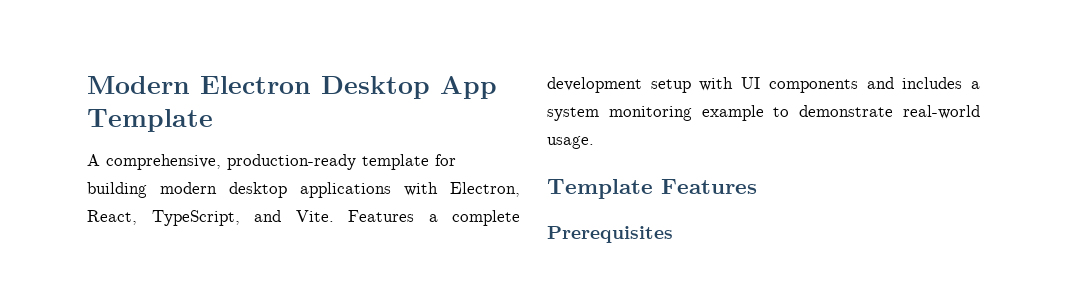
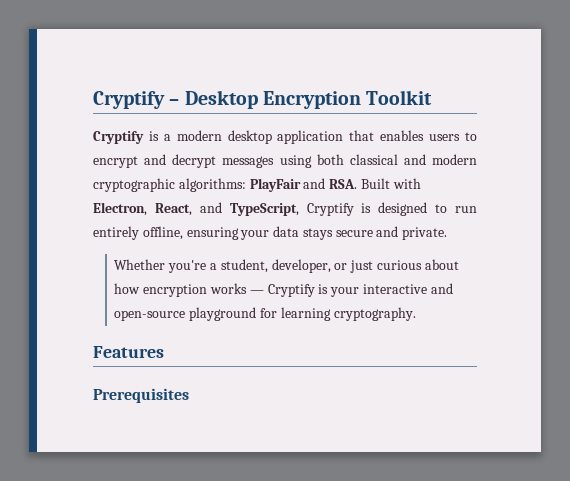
[87,76,497,99] [87,109,213,132] [87,154,456,170] [87,182,520,198] [87,210,520,226] [547,77,980,93] [547,105,980,121] [547,136,594,149] [547,179,653,199] Modern Electron Desktop App Template // A comprehensive, production-ready template for building modern desktop applications with Electron, React, TypeScript, and Vite. Features a complete development setup with UI components and includes a system monitoring example to demonstrate real-world usage. // Template -> [93,90,433,109] [93,130,478,144] [93,154,477,168] [93,178,421,192] [93,202,477,216] [93,226,448,240] [114,259,459,273] [114,283,453,297] [114,307,416,321] Cryptify – Desktop Encryption Toolkit // Cryptify is a modern desktop application that enables users to encrypt and decrypt messages using both classical and modern cryptographic algorithms: PlayFair and RSA. Built with Electron, React, and TypeScript, Cryptify is designed to run entirely offline, ensuring your data stays secure and private. // Whether you're a student, developer, or just curious about how encryption works — Cryptify is your interactive and open-source playground for learning cryptography. //

